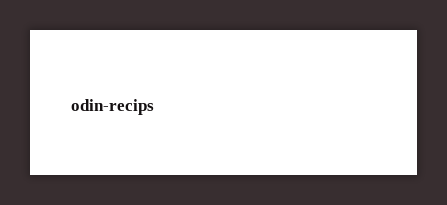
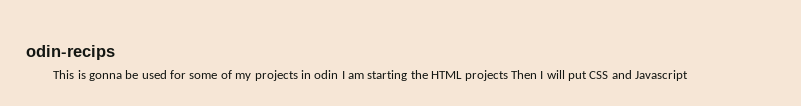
(154, 107) none -> [53,70,689,81] // This is gonna be used for some of my projects in odin I am starting the HTML projects Then I will put CSS and Javascript

